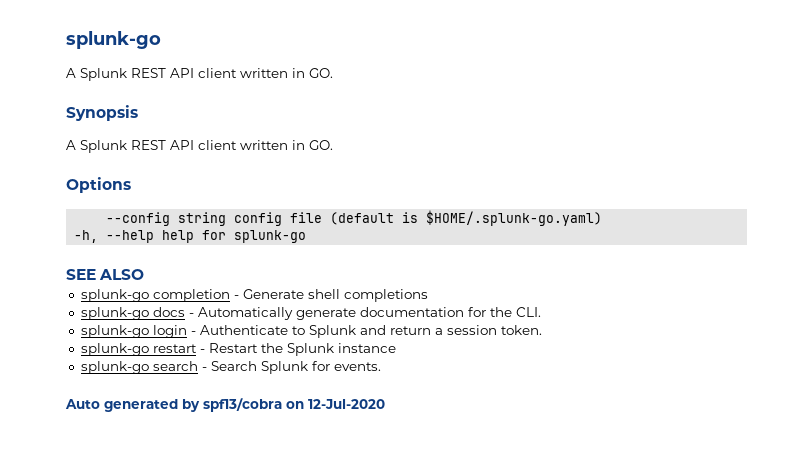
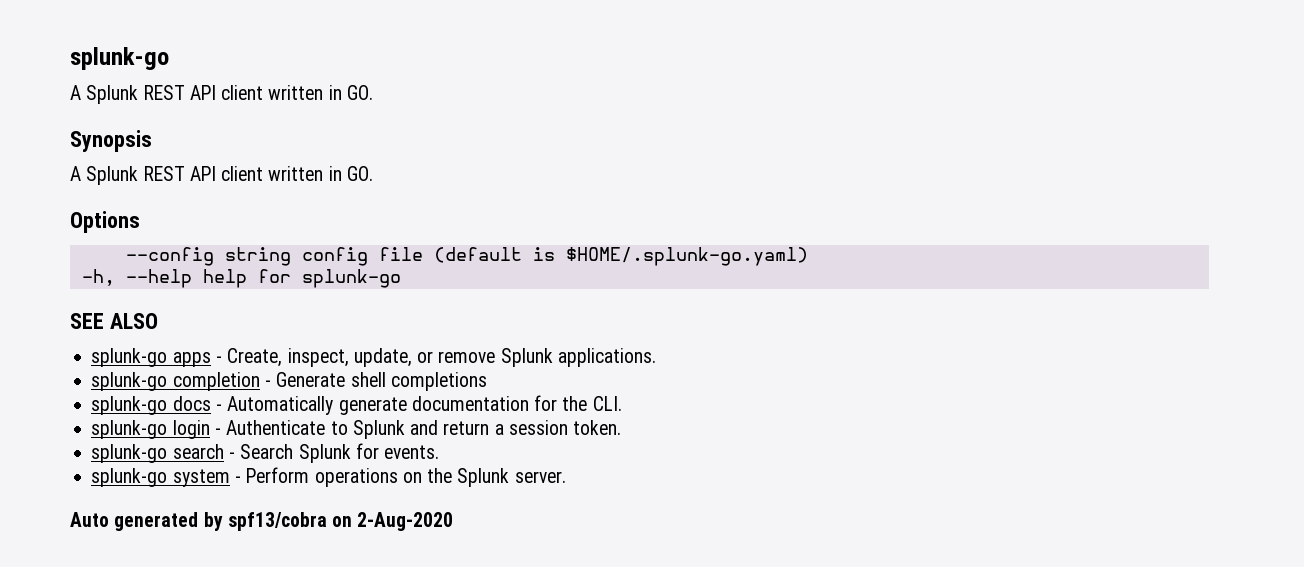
(145, 274) none -> [91,348,656,367] // splunk-go apps - Create, inspect, update, or remove Splunk applications.
[80,343,396,356] // splunk-go restart - Restart the Splunk instance -> (622, 427) none
(381, 366) none -> [91,467,566,487] // splunk-go system - Perform operations on the Splunk server.
[308,399,385,409] 12-Jul-2020 -> [357,512,454,531] 2-Aug-2020

